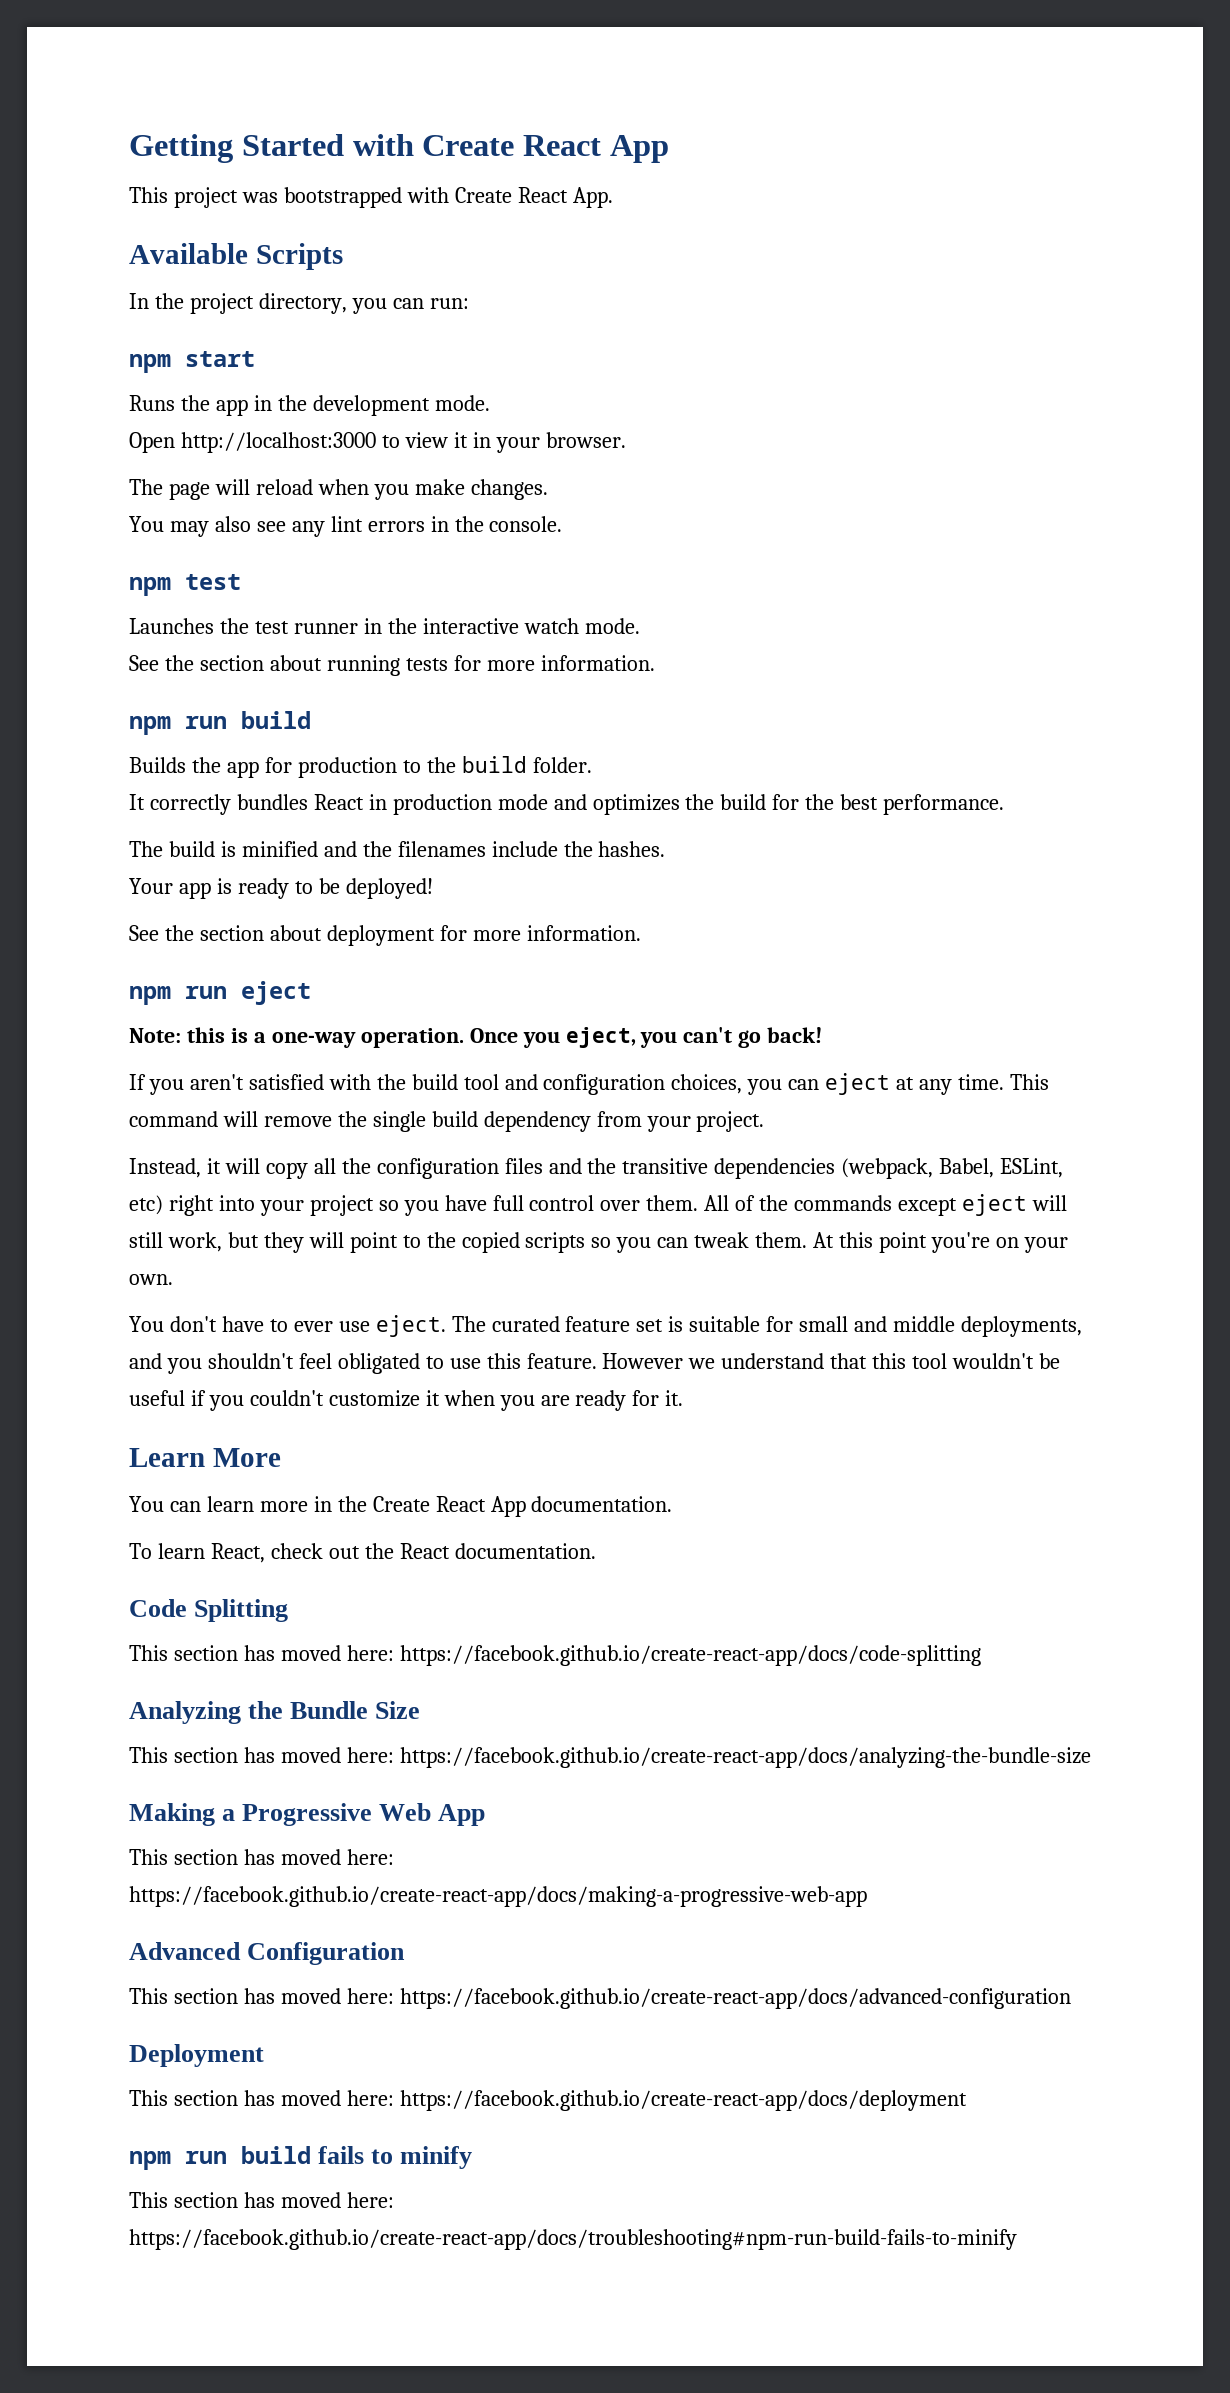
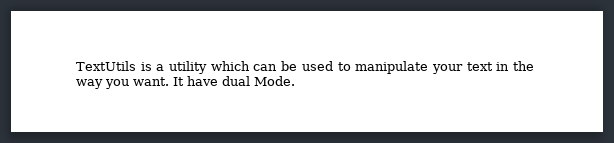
[129,134,669,163] [129,187,613,208] [129,243,343,270] [129,293,469,314] [129,351,255,373] [129,395,490,416] [129,432,626,453] [129,479,548,500] [129,516,563,537] [129,574,241,596] [129,618,640,634] [129,655,655,676] [129,711,311,735] [129,756,592,778] [129,794,1005,815] [129,841,666,857] [129,878,433,899] [129,925,641,946] [129,981,311,1005] [129,1027,823,1048] [129,1073,1049,1095] [129,1111,765,1132] [129,1158,1064,1179] [129,1194,1067,1216] [129,1232,1068,1253] [129,1274,173,1285] [129,1315,1082,1337] [129,1353,1061,1374] [129,1390,684,1411] [129,1448,281,1467] [129,1496,673,1517] [129,1543,596,1563] [129,1599,289,1622] [129,1645,981,1666] [129,1701,421,1724] [129,1747,1091,1768] [129,1803,486,1826] [129,1849,394,1865] [129,1886,867,1907] [129,1942,406,1965] [129,1988,1071,2009] [129,2044,264,2067] [129,2090,967,2111] [129,2146,473,2170] [129,2192,394,2208] [129,2229,1017,2250] Getting Started with Create React App // This project was bootstrapped with Create React App. // Available Scripts // In the project directory, you can run: // npm start // Runs the app in the development mode. // Open http://localhost:3000 to view it in your browser. // The page will reload when you make changes. // You may also see any lint errors in the console. // npm test // Launches the test runner in the interactive watch mode. // See the section about running tests for more information. // npm run build // Builds the app for production to the build folder. // It correctly bundles React in production mode and optimizes the build for the best performance. // The build is minified and the filenames include the hashes. // Your app is ready to be deployed! // See the section about deployment for more information. // npm run eject // Note: this is a one-way operation. Once you eject, you can't go back! // If you aren't satisfied with the build tool and configuration choices, you can eject at any time. This command will remove the single build dependency from your project. // Instead, it will copy all the configuration files and the transitive dependencies (webpack, Babel, ESLint, etc) right into your project so you have full control over them. All of the commands except eject will still work, but they will point to the copied scripts so you can tweak them. At this point you're on your own. // You don't have to ever use eject. The curated feature set is suitable for small and middle deployments, and you shouldn't feel obligated to use this feature. However we understand that this tool wouldn't be useful if you couldn't customize it when you are ready for it. // Learn More // You can learn more in the Create React App documentation. // To learn React, check out the React documentation. // Code Splitting // This section has moved here: https://facebook.github.io/create-react-app/docs/code-splitting // Analyzing the Bundle Size // This section has moved here: https://facebook.github.io/create-react-app/docs/analyzing-the-bundle-size // Making a Progressive Web App // This section has moved here: https://facebook.github.io/create-react-app/docs/making-a-progressive-web-app // Advanced Configuration // This section has moved here: https://facebook.github.io/create-react-app/docs/advanced-configuration // Deployment // This section has moved here: https://facebook.github.io/create-react-app/docs/deployment // npm run build fails to minify // This section has moved here: https://facebook.github.io/create-react-app/docs/troubleshooting#npm-run-build-fails-to-minify -> [76,61,534,74] [76,76,295,89] TextUtils is a utility which can be used to manipulate your text in the way you want. It have dual Mode.

